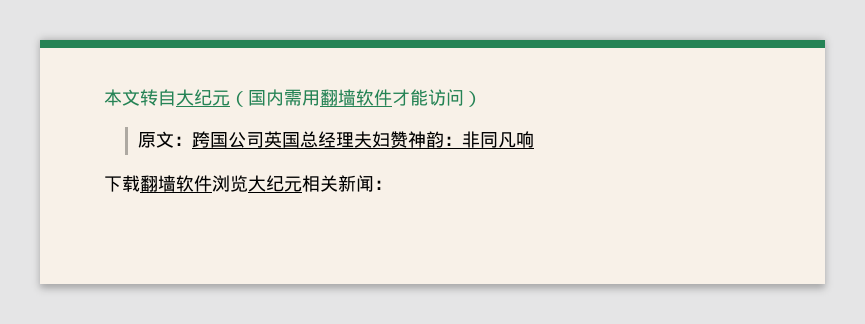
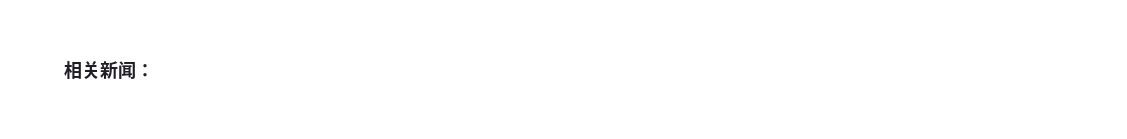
[104,89,482,107] [138,131,535,148] [104,175,302,192] 本文转自大纪元（国内需用翻墙软件才能访问） // 原文：跨国公司英国总经理夫妇赞神韵：非同凡响 // 下载翻墙软件浏览大纪元 -> (64, 70) none

